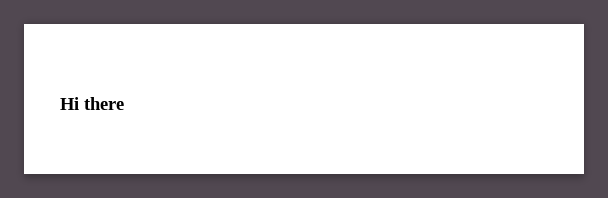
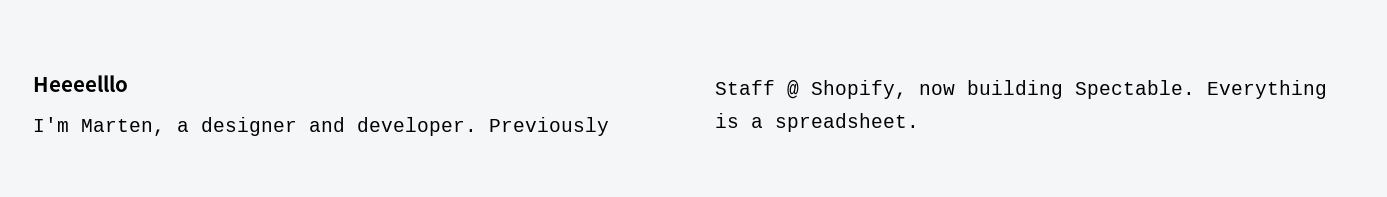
[60,97,124,110] Hi there -> [33,75,128,92] [33,117,609,136] [715,80,1327,99] [715,113,919,132] Heeeelllo // I'm Marten, a designer and developer. Previously Staff @ Shopify, now building Spectable. Everything is a spreadsheet.

